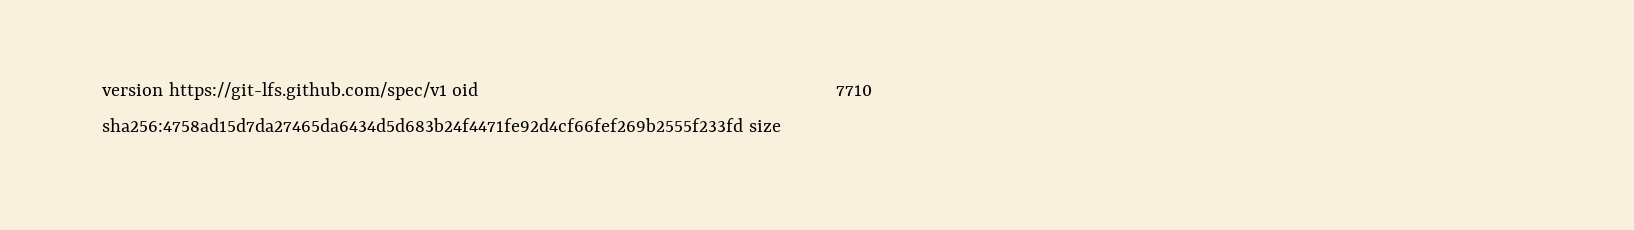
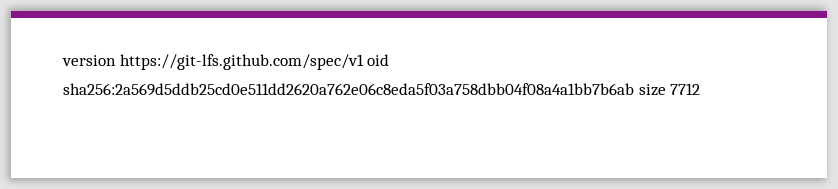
[102,118,781,132] [836,85,872,96] sha256:4758ad15d7da27465da6434d5d683b24f4471fe92d4cf66fef269b2555f233fd size 7710 -> [63,83,701,96] sha256:2a569d5ddb25cd0e511dd2620a762e06c8eda5f03a758dbb04f08a4a1bb7b6ab size 7712

